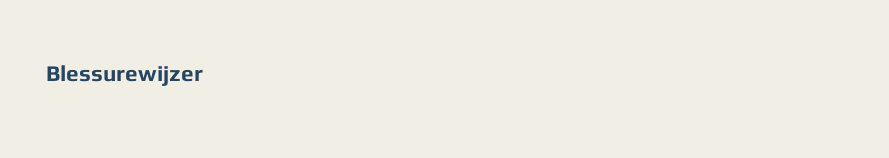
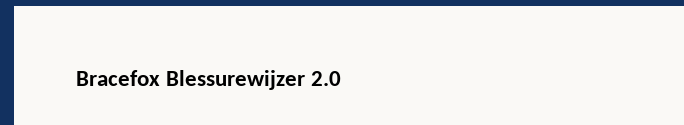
[46,65,203,86] Blessurewijzer -> [76,70,342,90] Bracefox Blessurewijzer 2.0

